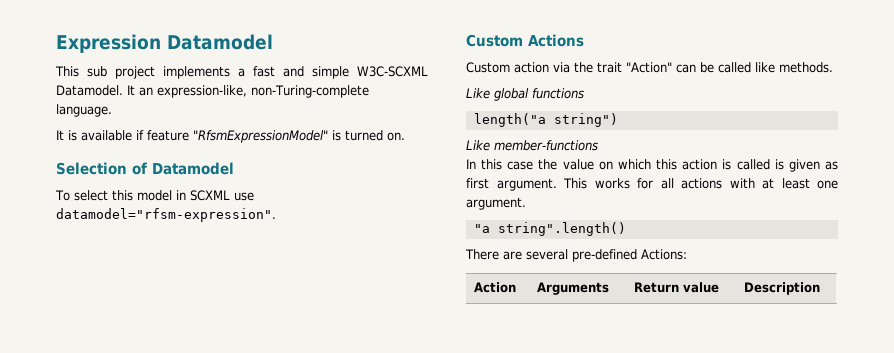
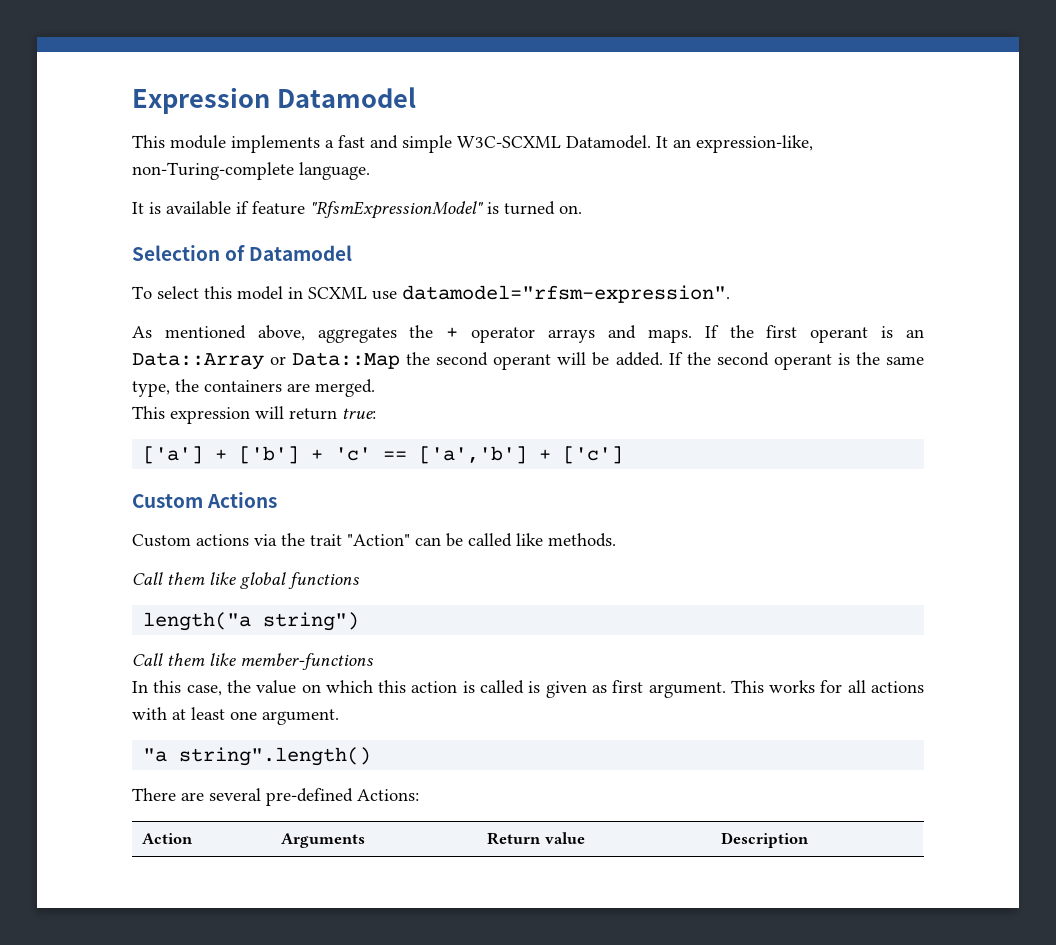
[87,66,155,79] sub project -> [170,135,226,149] module
(276, 215) none -> [132,325,925,343] [132,352,925,370] [132,379,375,397] [132,406,376,424] [143,446,624,464] // As mentioned above, aggregates the + operator arrays and maps. If the first operant is an Data::Array or Data::Map the second operant will be added. If the second operant is the same type, the containers are merged. // This expression will return true: // ['a'] + ['b'] + 'c' == ['a','b'] + ['c']
[514,62,549,73] action -> [196,534,249,546] actions
[466,88,490,99] Like -> [132,572,236,585] Call them like
[466,140,490,151] Like -> [132,653,236,666] Call them like
[507,161,534,170] case -> [186,685,222,696] case,

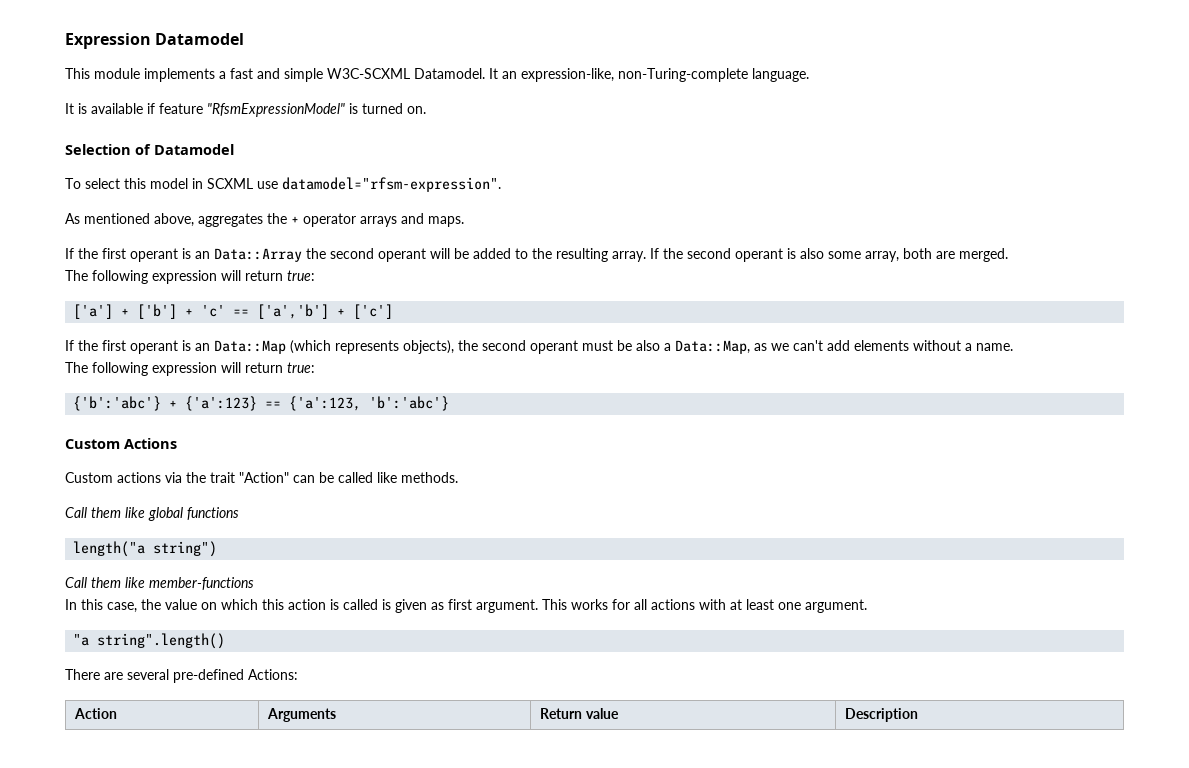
(692, 336) none -> (464, 221) //
[270,352,401,369] or Data::Map -> (302, 255) none
[615,352,663,366] added. -> [473,248,646,262] added to the resulting array.
[855,352,925,365] [132,379,282,397] the same type, the containers -> [800,248,932,262] also some array, both
[132,406,165,419] This -> [65,270,148,284] The following
(624, 455) none -> [65,340,1013,354] [65,362,315,376] [73,396,450,411] // If the first operant is an Data::Map (which represents objects), the second operant must be also a Data::Map, as we can't add elements without a name. // The following expression will return true: // {'b':'abc'} + {'a':123} == {'a':123, 'b':'abc'}

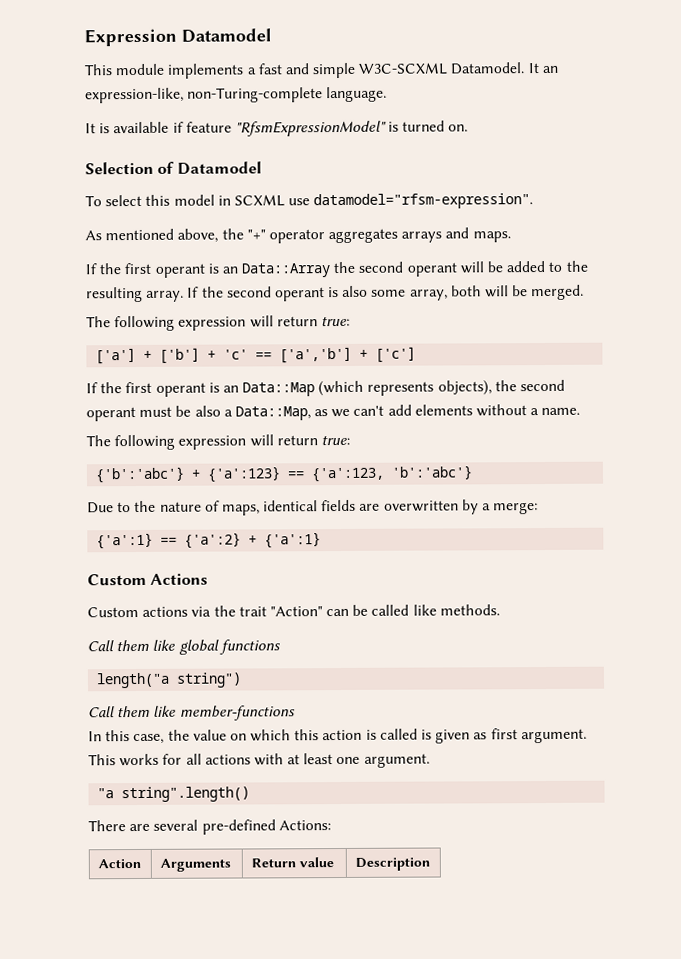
[198,213,356,227] aggregates the + operator -> [221,228,399,244] the "+" operator aggregates
[936,251,955,259] are -> [485,285,529,298] will be
(450, 403) none -> [87,499,539,516] [96,532,322,550] // Due to the nature of maps, identical fields are overwritten by a merge: // {'a':1} == {'a':2} + {'a':1}

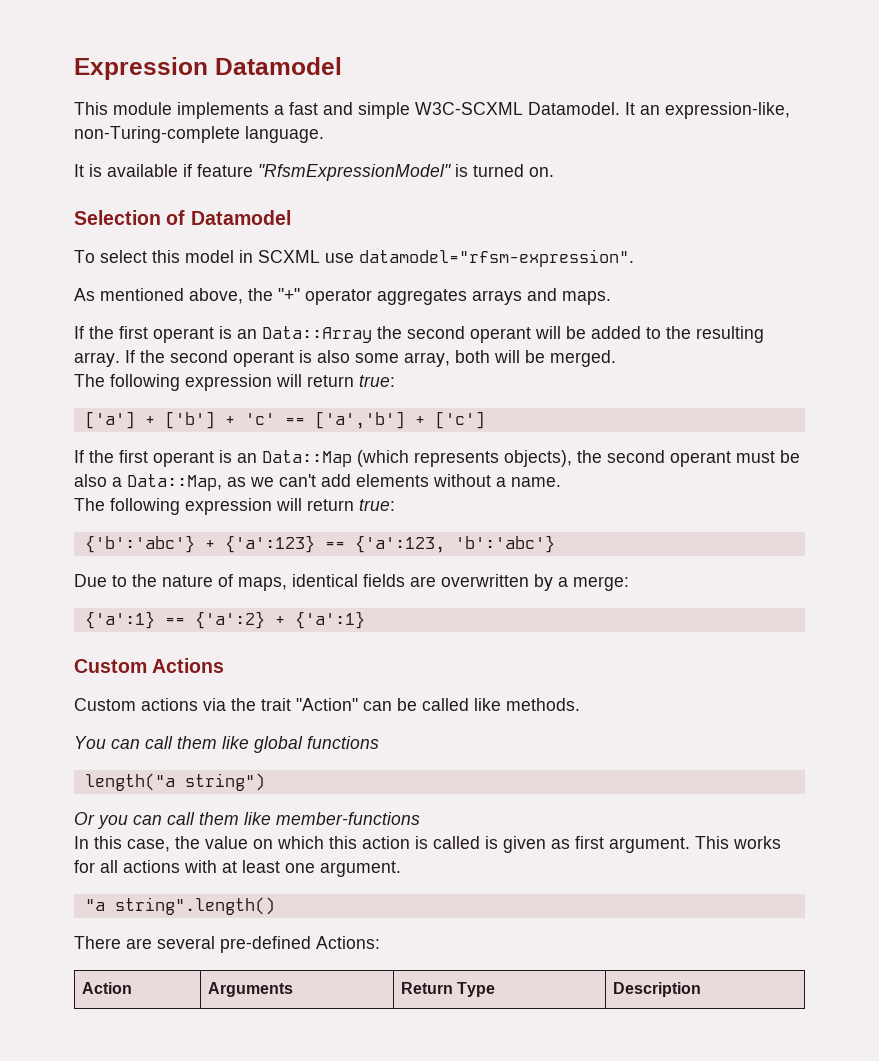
[87,640,114,652] Call -> [74,736,173,749] You can call
[88,706,115,718] Call -> [74,812,195,829] Or you can call
[298,857,334,868] value -> [457,982,496,997] Type

